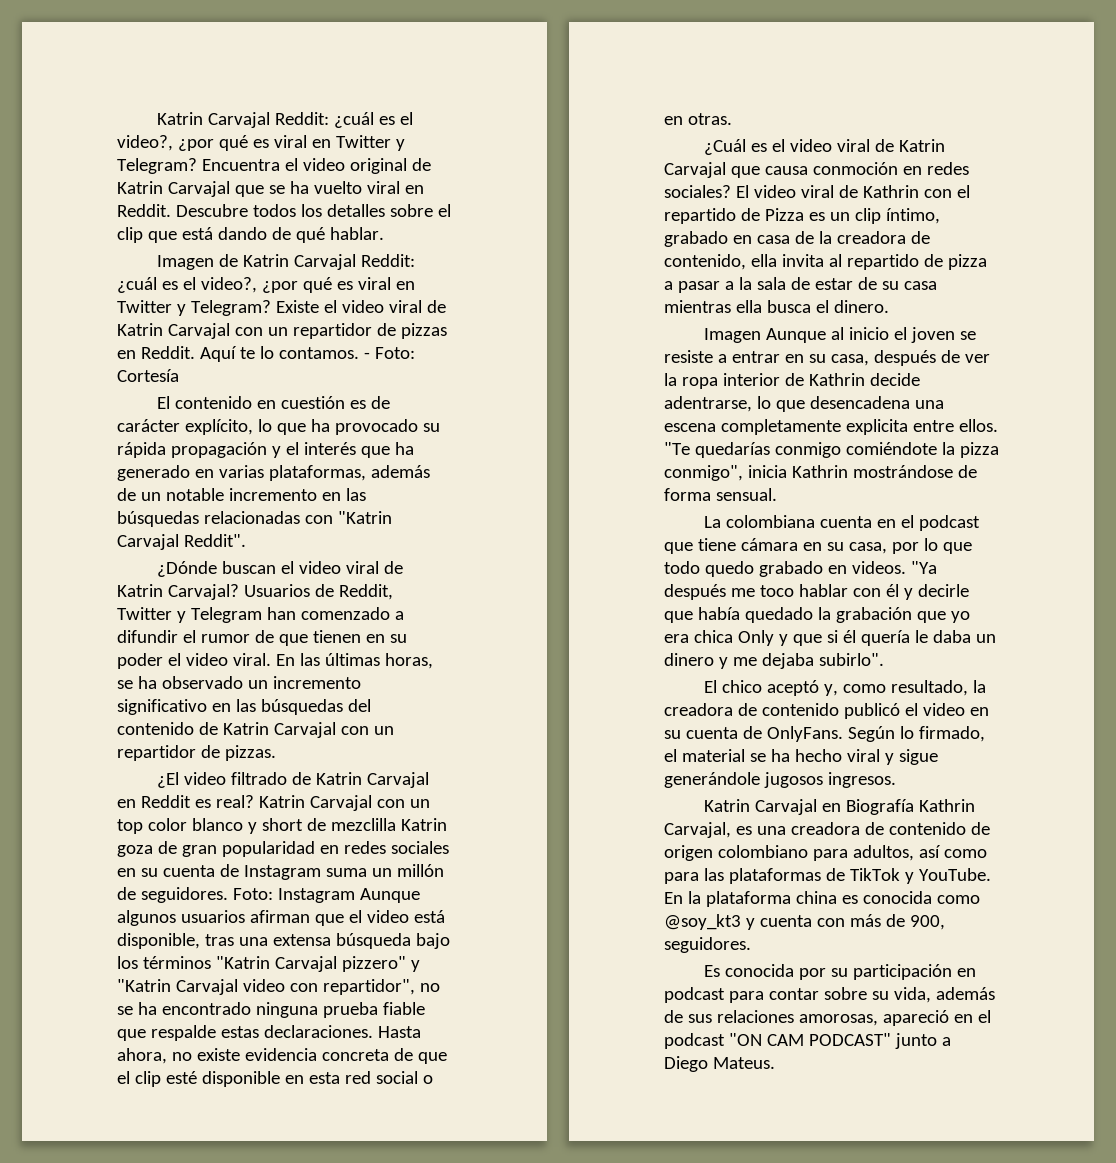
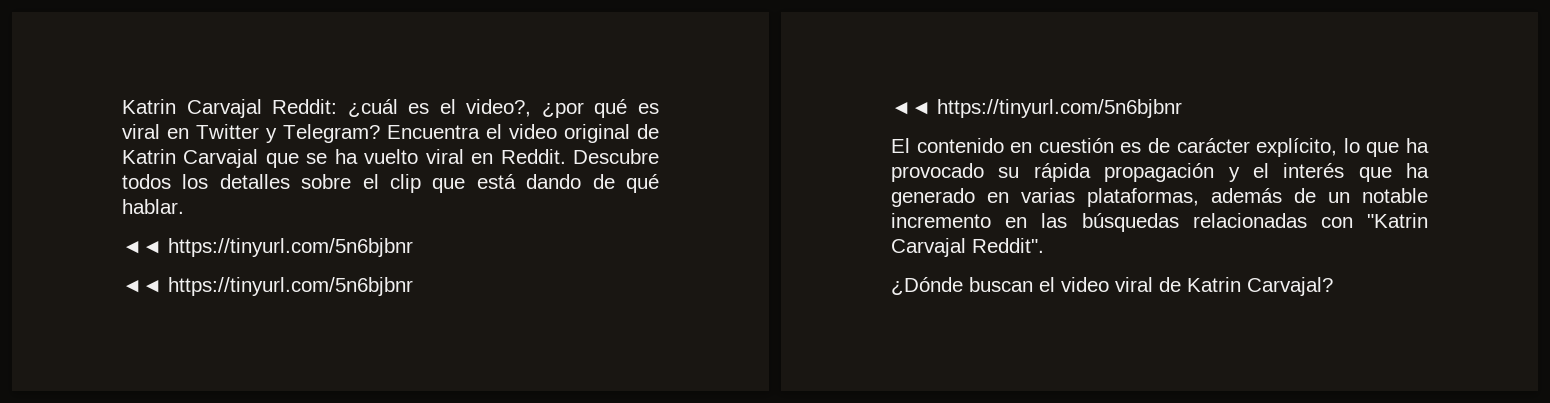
[157,254,416,270] [117,277,415,293] [117,300,446,316] [117,323,447,339] [117,346,415,362] [117,369,179,382] Imagen de Katrin Carvajal Reddit: ¿cuál es el video?, ¿por qué es viral en Twitter y Telegram? Existe el video viral de Katrin Carvajal con un repartidor de pizzas en Reddit. Aquí te lo contamos. - Foto: Cortesía -> [122,238,413,257] [122,277,413,296] [891,99,1182,118] ◄◄ https://tinyurl.com/5n6bjbnr // ◄◄ https://tinyurl.com/5n6bjbnr // ◄◄ https://tinyurl.com/5n6bjbnr
[243,584,393,600] [117,607,404,623] [117,630,407,646] [117,653,433,669] [117,676,361,689] [117,699,371,715] [117,722,394,738] [117,745,276,761] [157,772,429,788] [117,795,430,811] [117,818,447,834] [117,841,449,857] [117,864,444,880] [117,887,420,903] [117,910,445,926] [117,933,450,949] [117,956,420,972] [117,979,440,995] [117,1002,425,1018] [117,1025,421,1041] [117,1048,447,1064] [117,1071,433,1087] [664,113,732,125] [704,139,945,155] [664,162,969,178] [664,185,970,198] [664,208,940,224] [664,231,930,247] [664,254,987,270] [664,277,937,293] [664,300,889,313] [704,327,976,343] [664,350,990,366] [664,373,920,389] [664,396,944,412] [664,419,998,435] [664,442,999,458] [664,465,977,481] [664,488,777,501] [704,515,980,531] [664,538,972,554] [664,561,937,577] [664,584,969,600] [664,607,970,623] [664,630,996,646] [664,653,884,669] [704,680,986,696] [664,703,989,719] [664,726,985,742] [664,749,938,765] [664,772,896,788] [704,799,976,815] [664,822,990,838] [664,845,987,861] [664,868,991,884] [664,891,980,907] [664,914,945,930] [664,937,751,953] [704,964,976,980] [664,987,995,1003] [664,1010,991,1026] [664,1033,951,1049] [664,1056,775,1072] Usuarios de Reddit, Twitter y Telegram han comenzado a difundir el rumor de que tienen en su poder el video viral. En las últimas horas, se ha observado un incremento significativo en las búsquedas del contenido de Katrin Carvajal con un repartidor de pizzas. // ¿El video filtrado de Katrin Carvajal en Reddit es real? Katrin Carvajal con un top color blanco y short de mezclilla Katrin goza de gran popularidad en redes sociales en su cuenta de Instagram suma un millón de seguidores. Foto: Instagram Aunque algunos usuarios afirman que el video está disponible, tras una extensa búsqueda bajo los términos "Katrin Carvajal pizzero" y "Katrin Carvajal video con repartidor", no se ha encontrado ninguna prueba fiable que respalde estas declaraciones. Hasta ahora, no existe evidencia concreta de que el clip esté disponible en esta red social o en otras. // ¿Cuál es el video viral de Katrin Carvajal que causa conmoción en redes sociales? El video viral de Kathrin con el repartido de Pizza es un clip íntimo, grabado en casa de la creadora de contenido, ella invita al repartido de pizza a pasar a la sala de estar de su casa mientras ella busca el dinero. // Imagen Aunque al inicio el joven se resiste a entrar en su casa, después de ver la ropa interior de Kathrin decide adentrarse, lo que desencadena una escena completamente explicita entre ellos. "Te quedarías conmigo comiéndote la pizza conmigo", inicia Kathrin mostrándose de forma sensual. // La colombiana cuenta en el podcast que tiene cámara en su casa, por lo que todo quedo grabado en videos. "Ya después me toco hablar con él y decirle que había quedado la grabación que yo era chica Only y que si él quería le daba un dinero y me dejaba subirlo". // El chico aceptó y, como resultado, la creadora de contenido publicó el video en su cuenta de OnlyFans. Según lo firmado, el material se ha hecho viral y sigue generándole jugosos ingresos. // Katrin Carvajal en Biografía Kathrin Carvajal, es una creadora de contenido de origen colombiano para adultos, así como para las plataformas de TikTok y YouTube. En la plataforma china es conocida como @soy_kt3 y cuenta con más de 900, seguidores. // Es conocida por su participación en podcast para contar sobre su vida, además de sus relaciones amorosas, apareció en el podcast "ON CAM PODCAST" junto a Diego Mateus. -> (1333, 286) none

